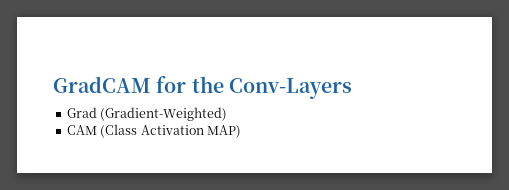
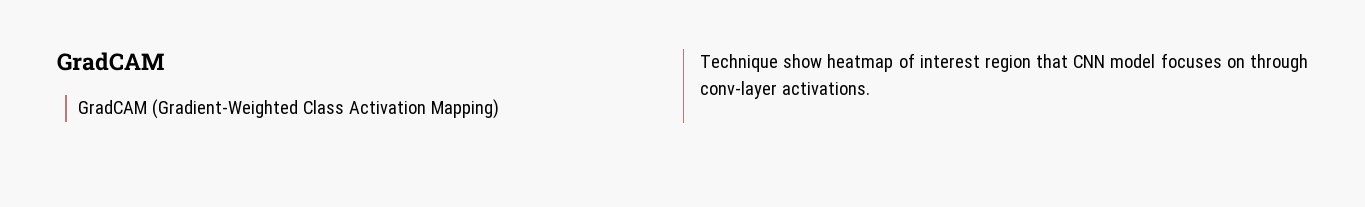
[53,76,352,99] [66,107,228,121] [66,124,241,138] GradCAM for the Conv-Layers // Grad (Gradient-Weighted) // CAM (Class Activation MAP) -> [57,52,164,71] [77,99,499,119] [700,53,1308,72] [700,81,870,99] GradCAM // GradCAM (Gradient-Weighted Class Activation Mapping) // Technique show heatmap of interest region that CNN model focuses on through conv-layer activations.

